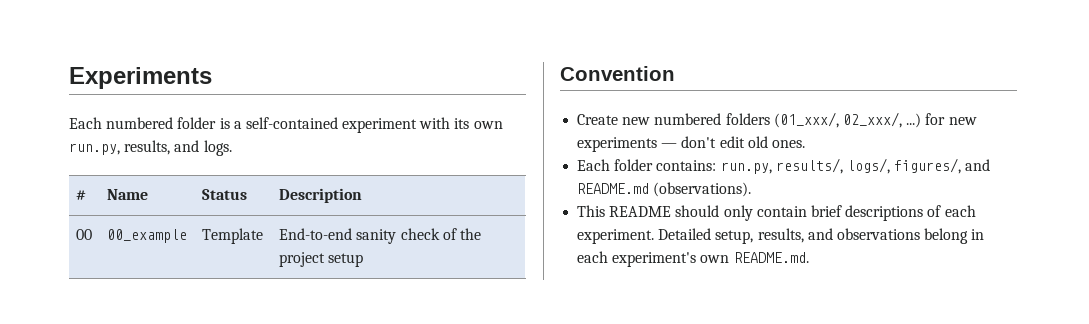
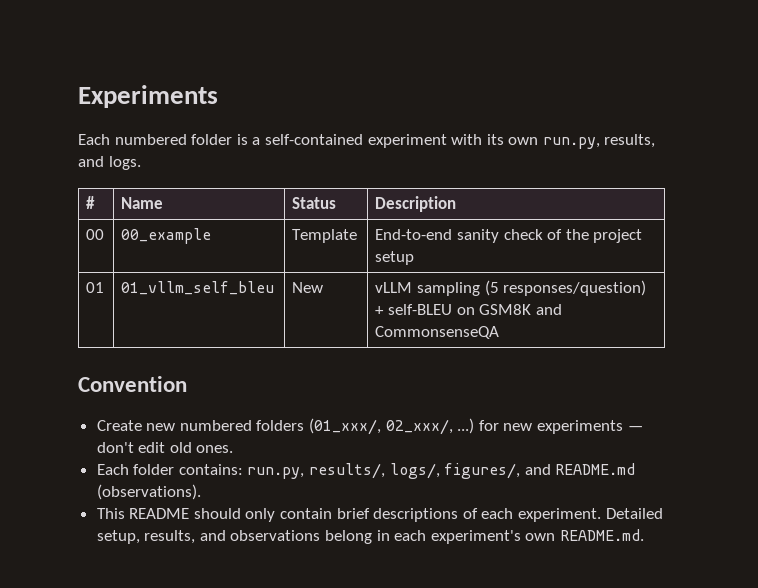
(364, 260) none -> [86,282,105,293] [121,281,275,295] [292,282,324,293] [375,280,647,296] [375,304,562,315] [375,326,500,339] // 01 | 01_vllm_self_bleu | New | vLLM sampling (5 responses/question) + self-BLEU on GSM8K and CommonsenseQA

